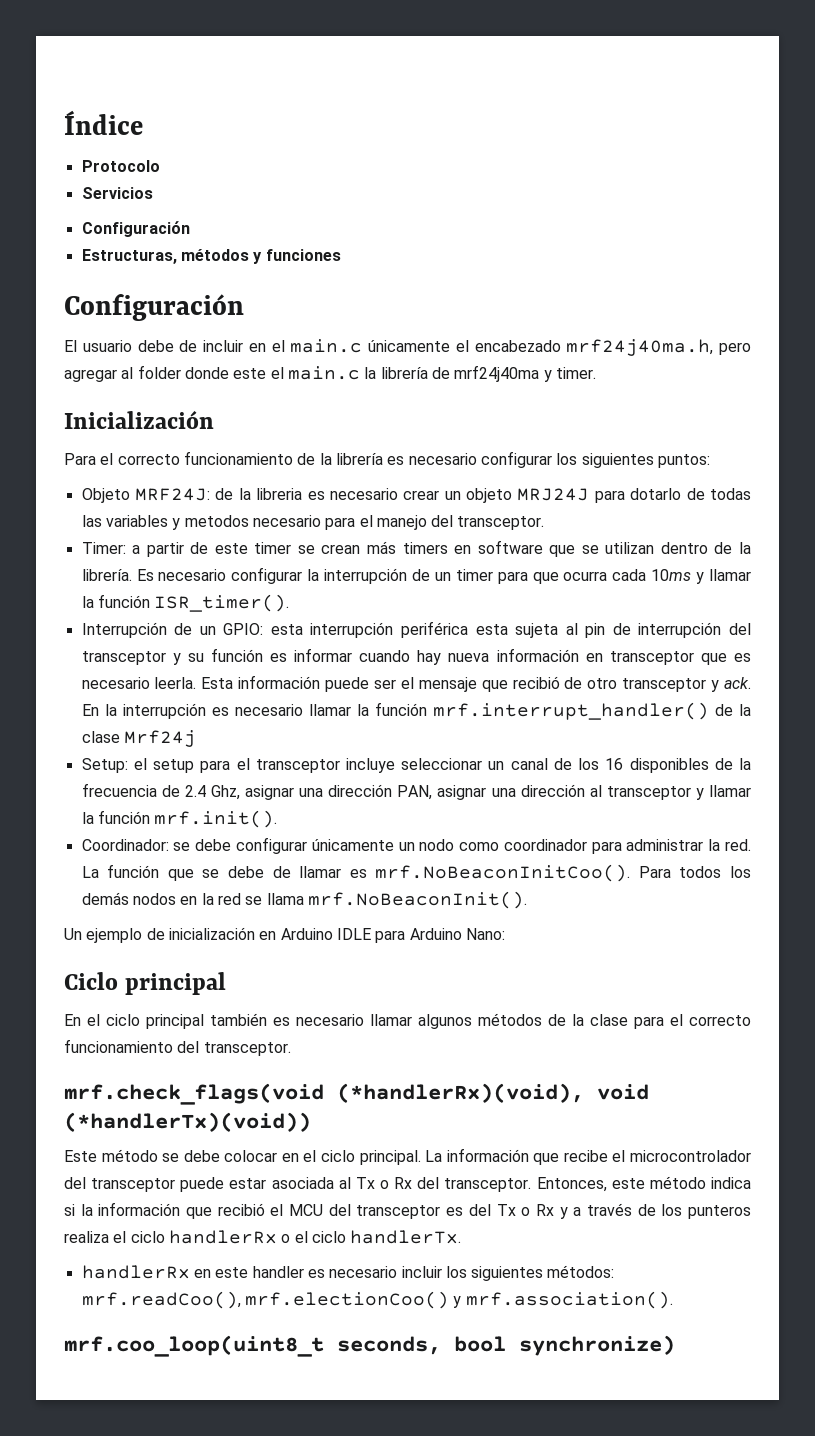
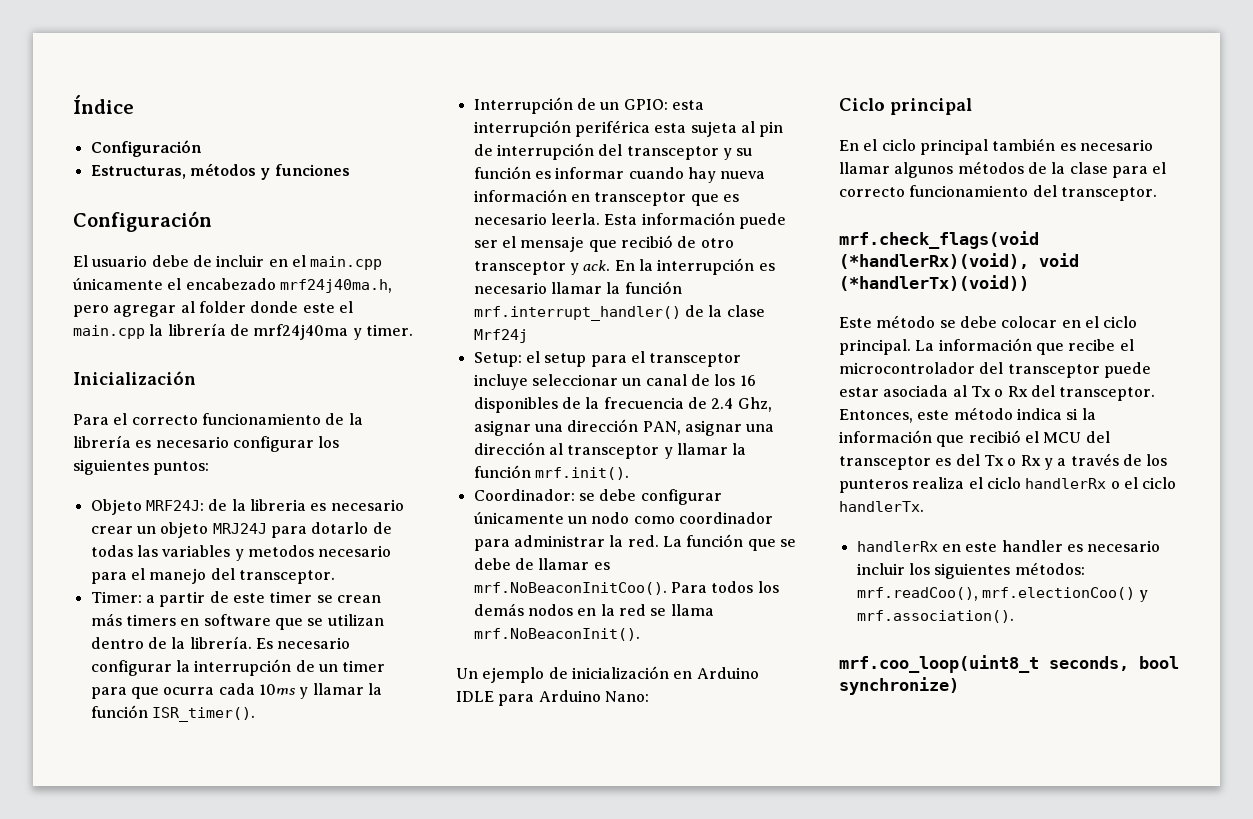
[81,160,160,172] [81,187,153,199] // Protocolo // Servicios -> (134, 104) none
[290,339,363,353] main.c -> [310,256,383,270] main.cpp
[287,366,360,380] main.c -> [73,325,145,339] main.cpp

